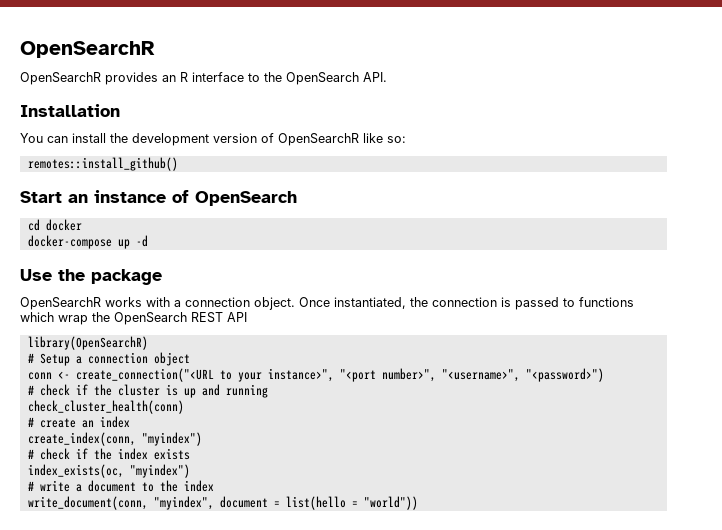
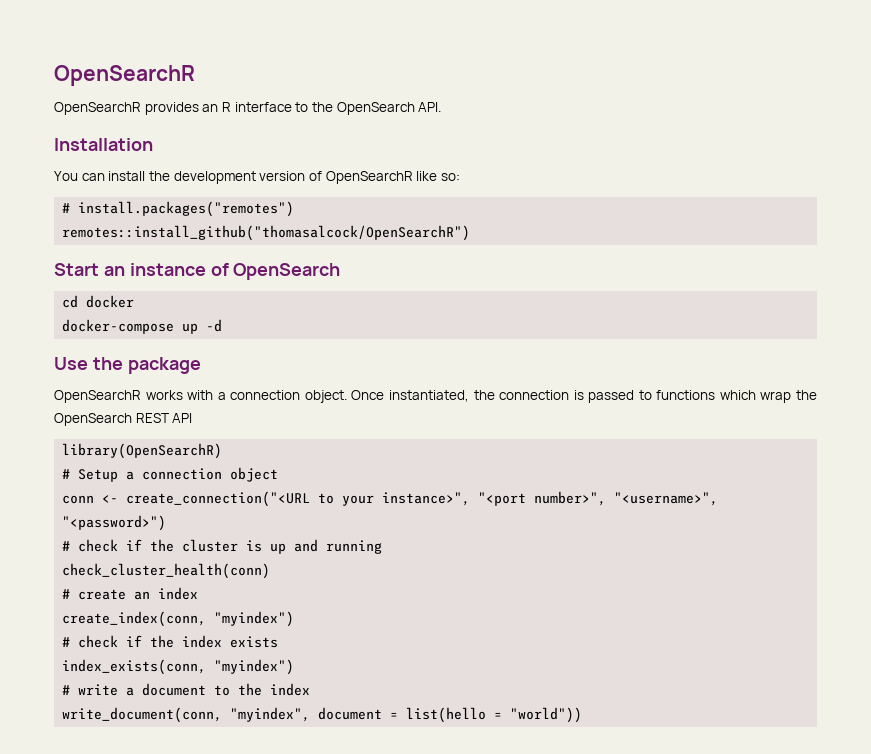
[27,157,178,171] remotes::install_github() -> [62,201,295,217] [62,225,471,241] # install.packages("remotes") // remotes::install_github("thomasalcock/OpenSearchR")
[27,464,124,478] index_exists(oc, -> [62,659,207,675] index_exists(conn,

